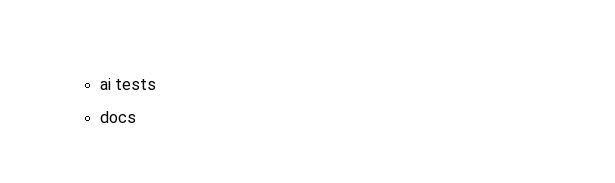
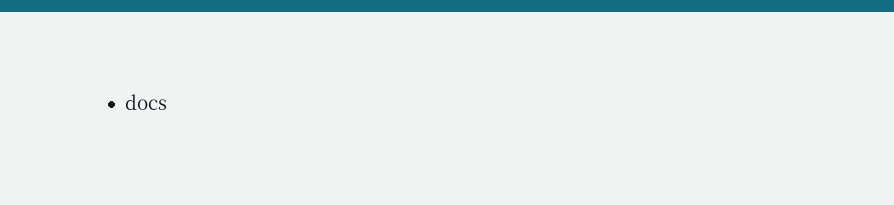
[99,78,156,90] ai tests // -> (124, 102) none

